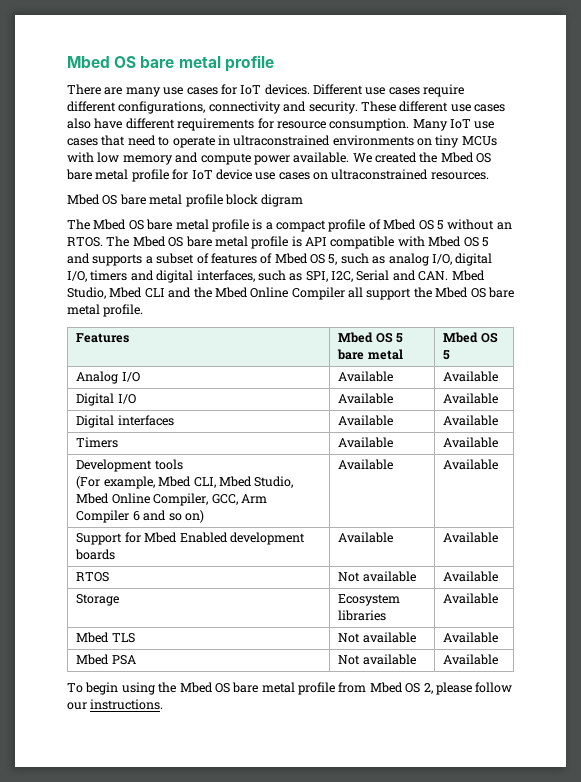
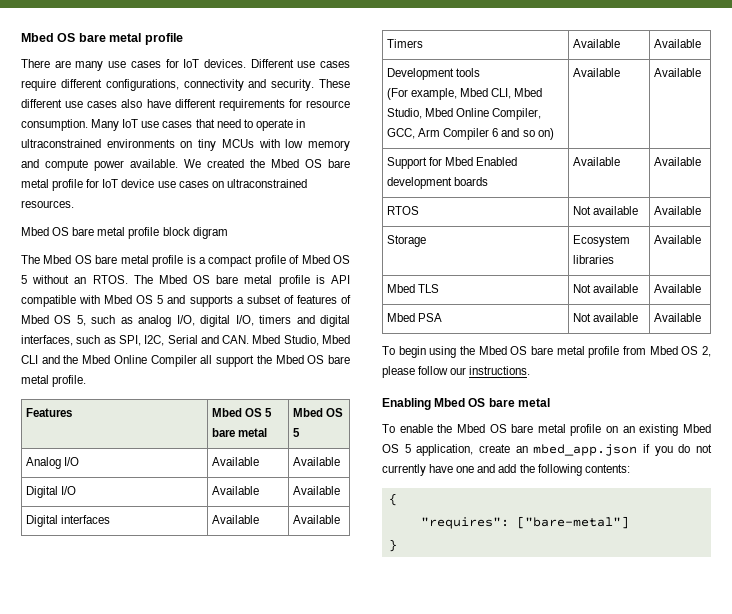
(164, 704) none -> [382,398,550,410] [382,424,711,436] [382,444,712,456] [382,464,630,476] [388,493,397,506] [420,516,629,529] [388,539,397,552] // Enabling Mbed OS bare metal // To enable the Mbed OS bare metal profile on an existing Mbed OS 5 application, create an mbed_app.json if you do not currently have one and add the following contents: // { // "requires": ["bare-metal"] // }

